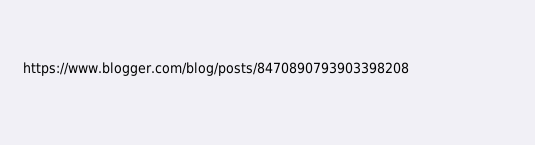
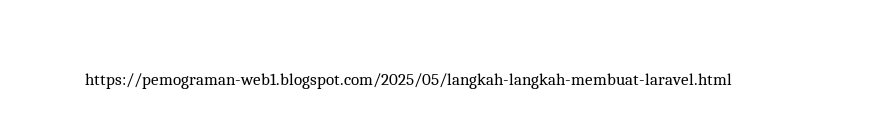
[23,62,409,76] https://www.blogger.com/blog/posts/8470890793903398208 -> [85,73,732,89] https://pemograman-web1.blogspot.com/2025/05/langkah-langkah-membuat-laravel.html

